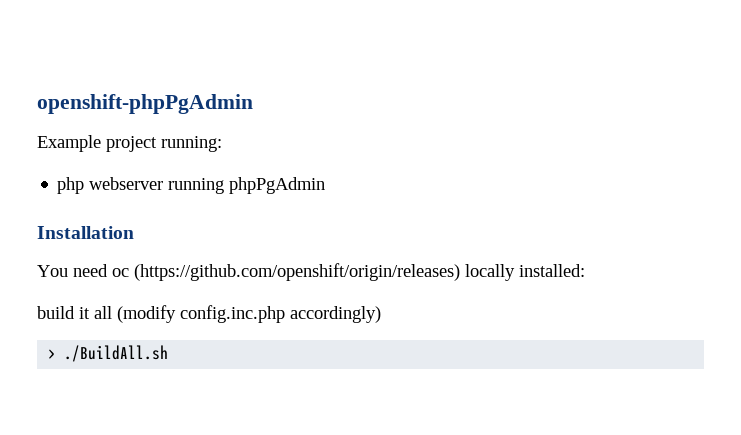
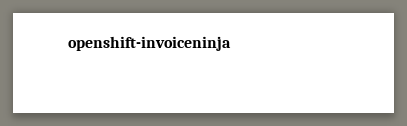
[37,94,253,114] [37,135,222,152] [57,177,326,194] [37,226,134,239] [37,263,585,281] [37,305,381,323] [48,345,169,362] openshift-phpPgAdmin // Example project running: // php webserver running phpPgAdmin // Installation // You need oc (https://github.com/openshift/origin/releases) locally installed: // build it all (modify config.inc.php accordingly) // > ./BuildAll.sh -> [68,36,231,51] openshift-invoiceninja

